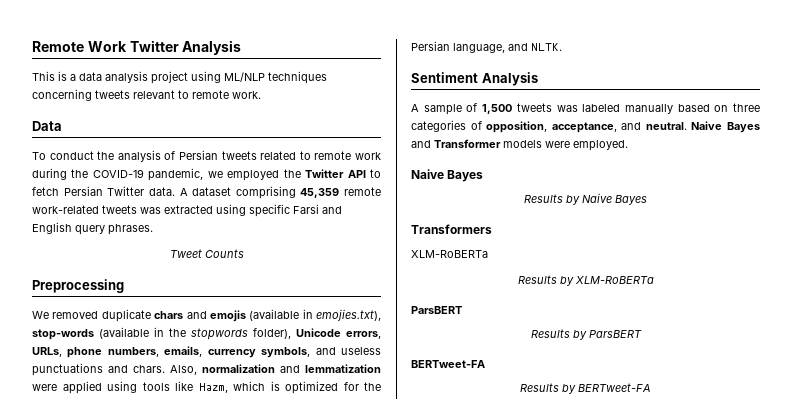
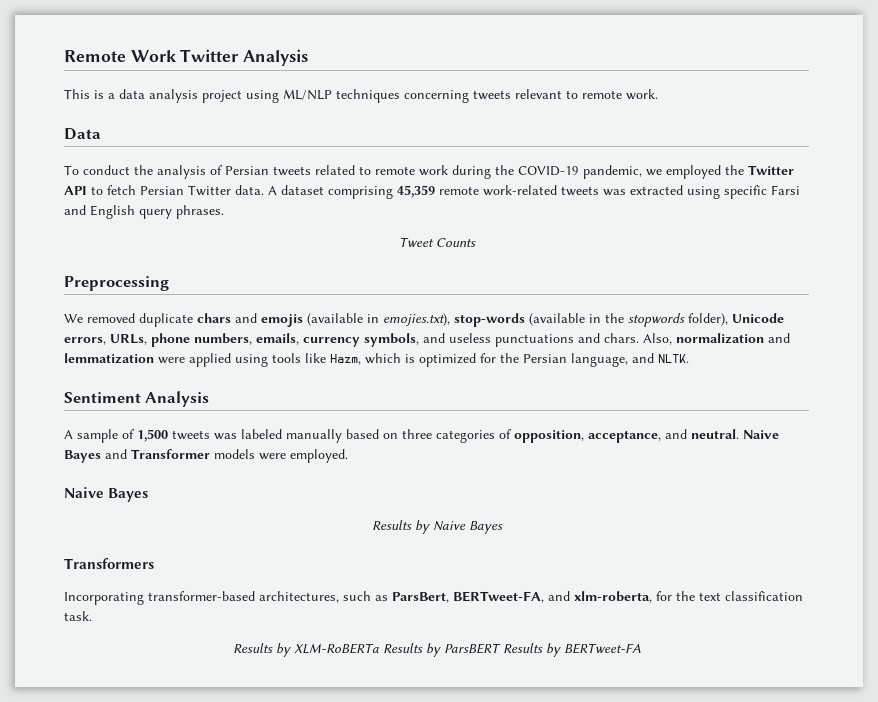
[411,250,488,258] XLM-RoBERTa -> [64,591,803,605] [64,611,92,621] Incorporating transformer-based architectures, such as ParsBert, BERTweet-FA, and xlm-roberta, for the text classification task.
[411,306,462,314] // ParsBERT // -> (379, 648) none
[411,360,485,368] // BERTweet-FA // -> (501, 648) none

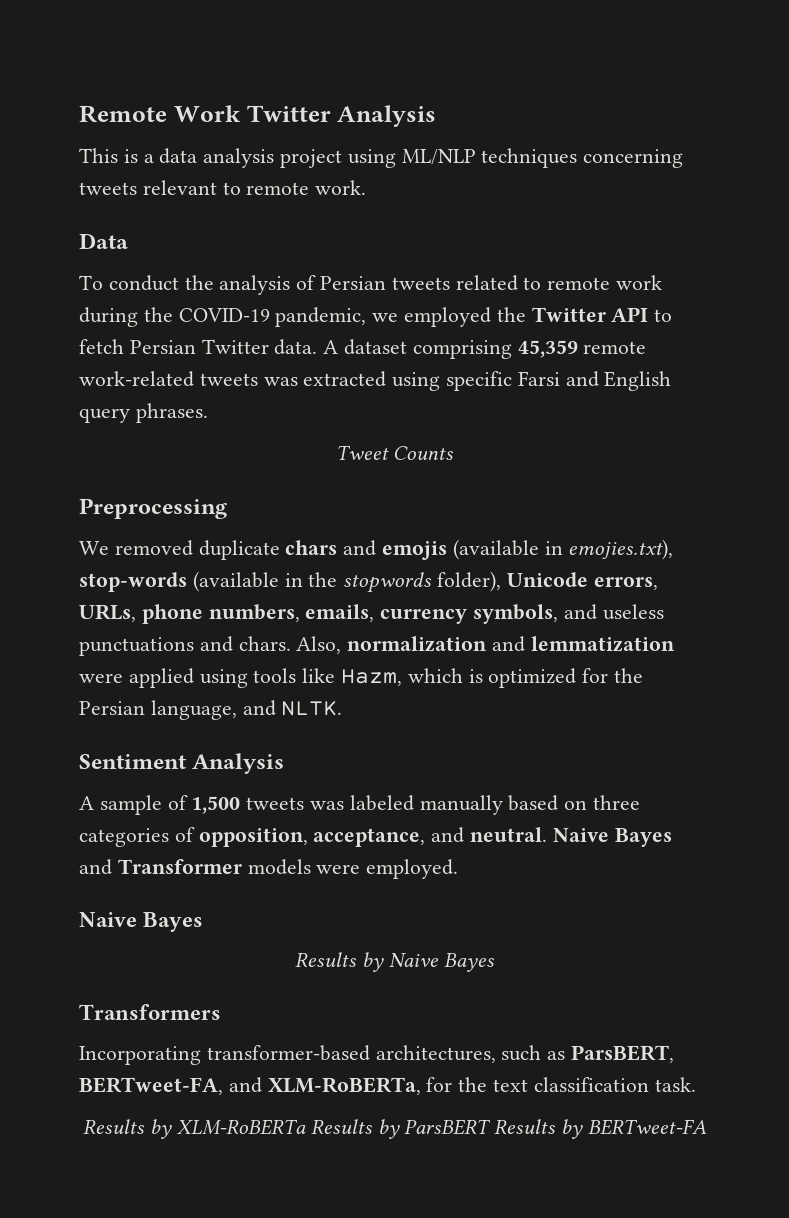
[392,592,449,603] ParsBert, -> [571,1045,675,1063] ParsBERT,
[574,591,652,603] xlm-roberta, -> [267,1077,421,1095] XLM-RoBERTa,

